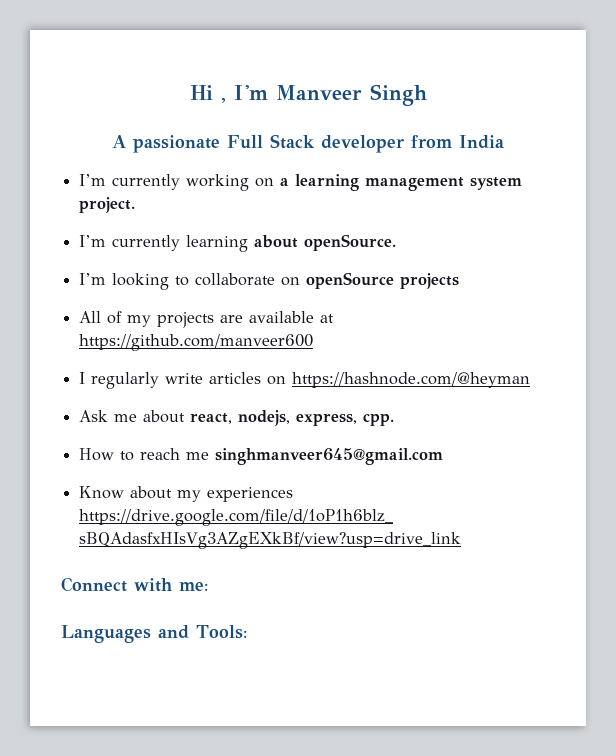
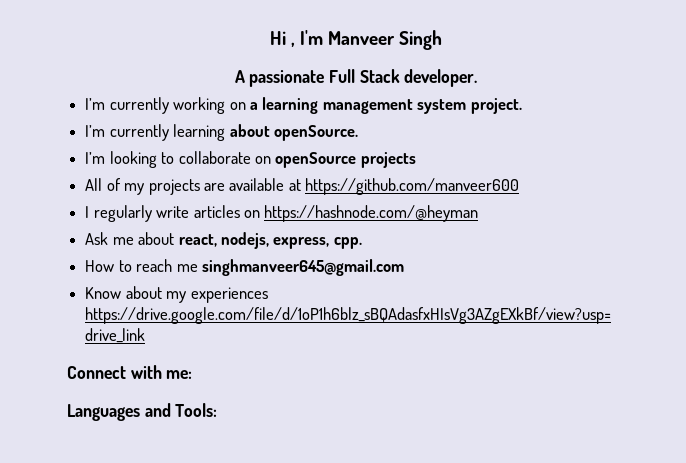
[321,135,504,153] developer from India -> [404,69,478,87] developer.

